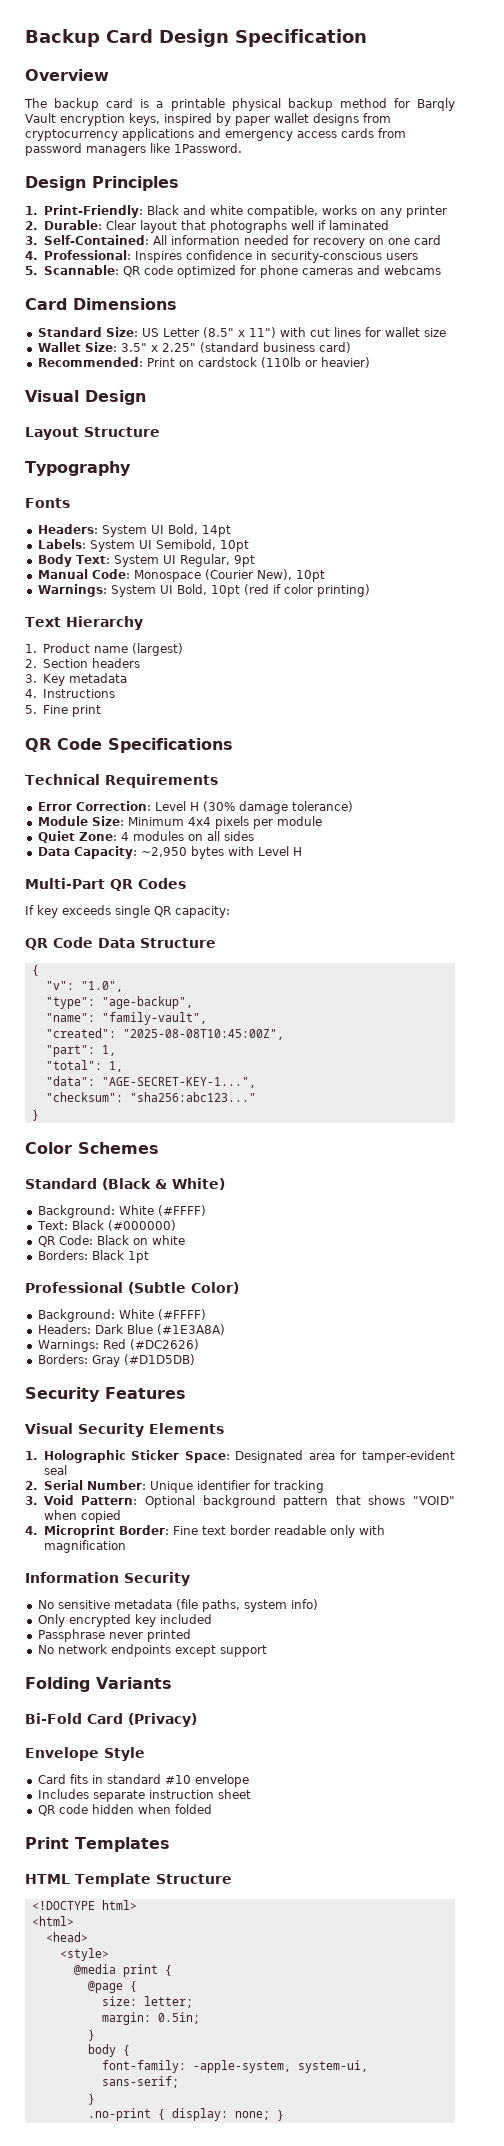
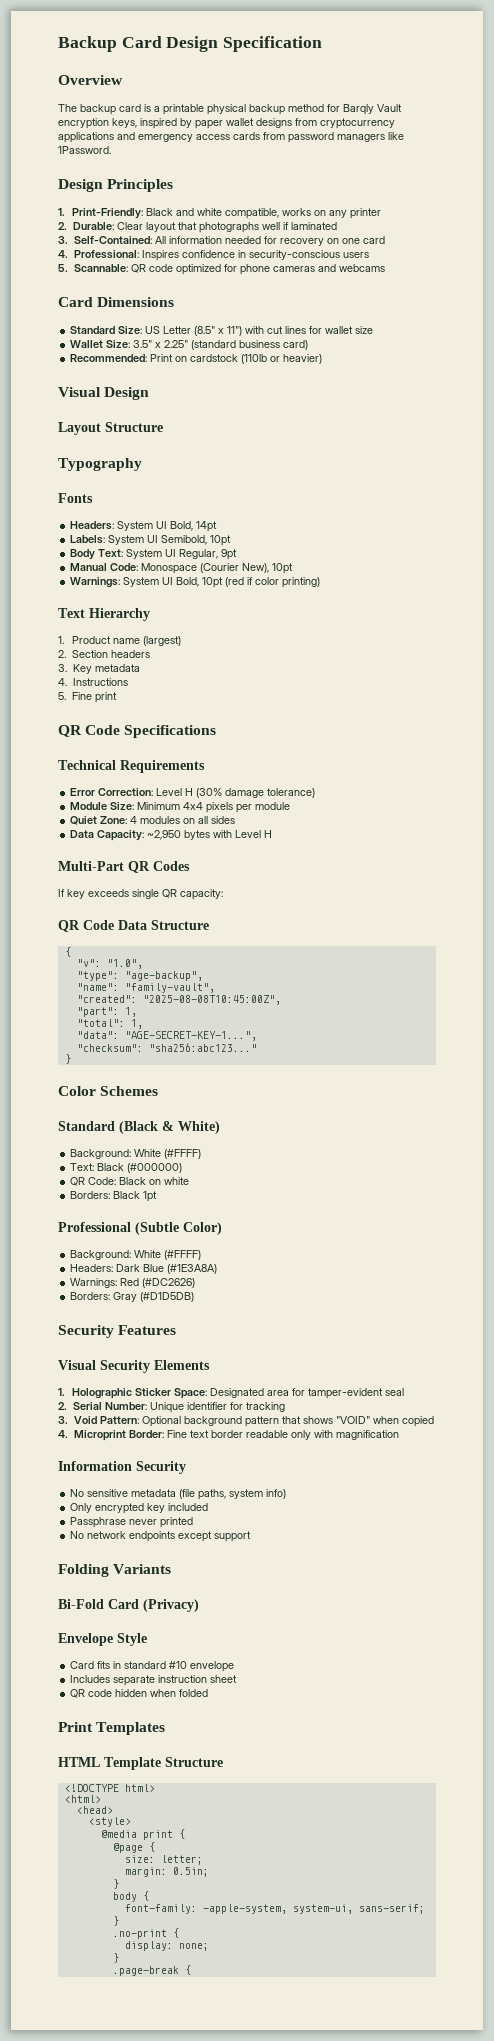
(165, 2114) none -> (179, 1933) //
[276,2110,284,2121] } -> [112,1953,119,1963] [112,1965,191,1976] // } // .page-break {

